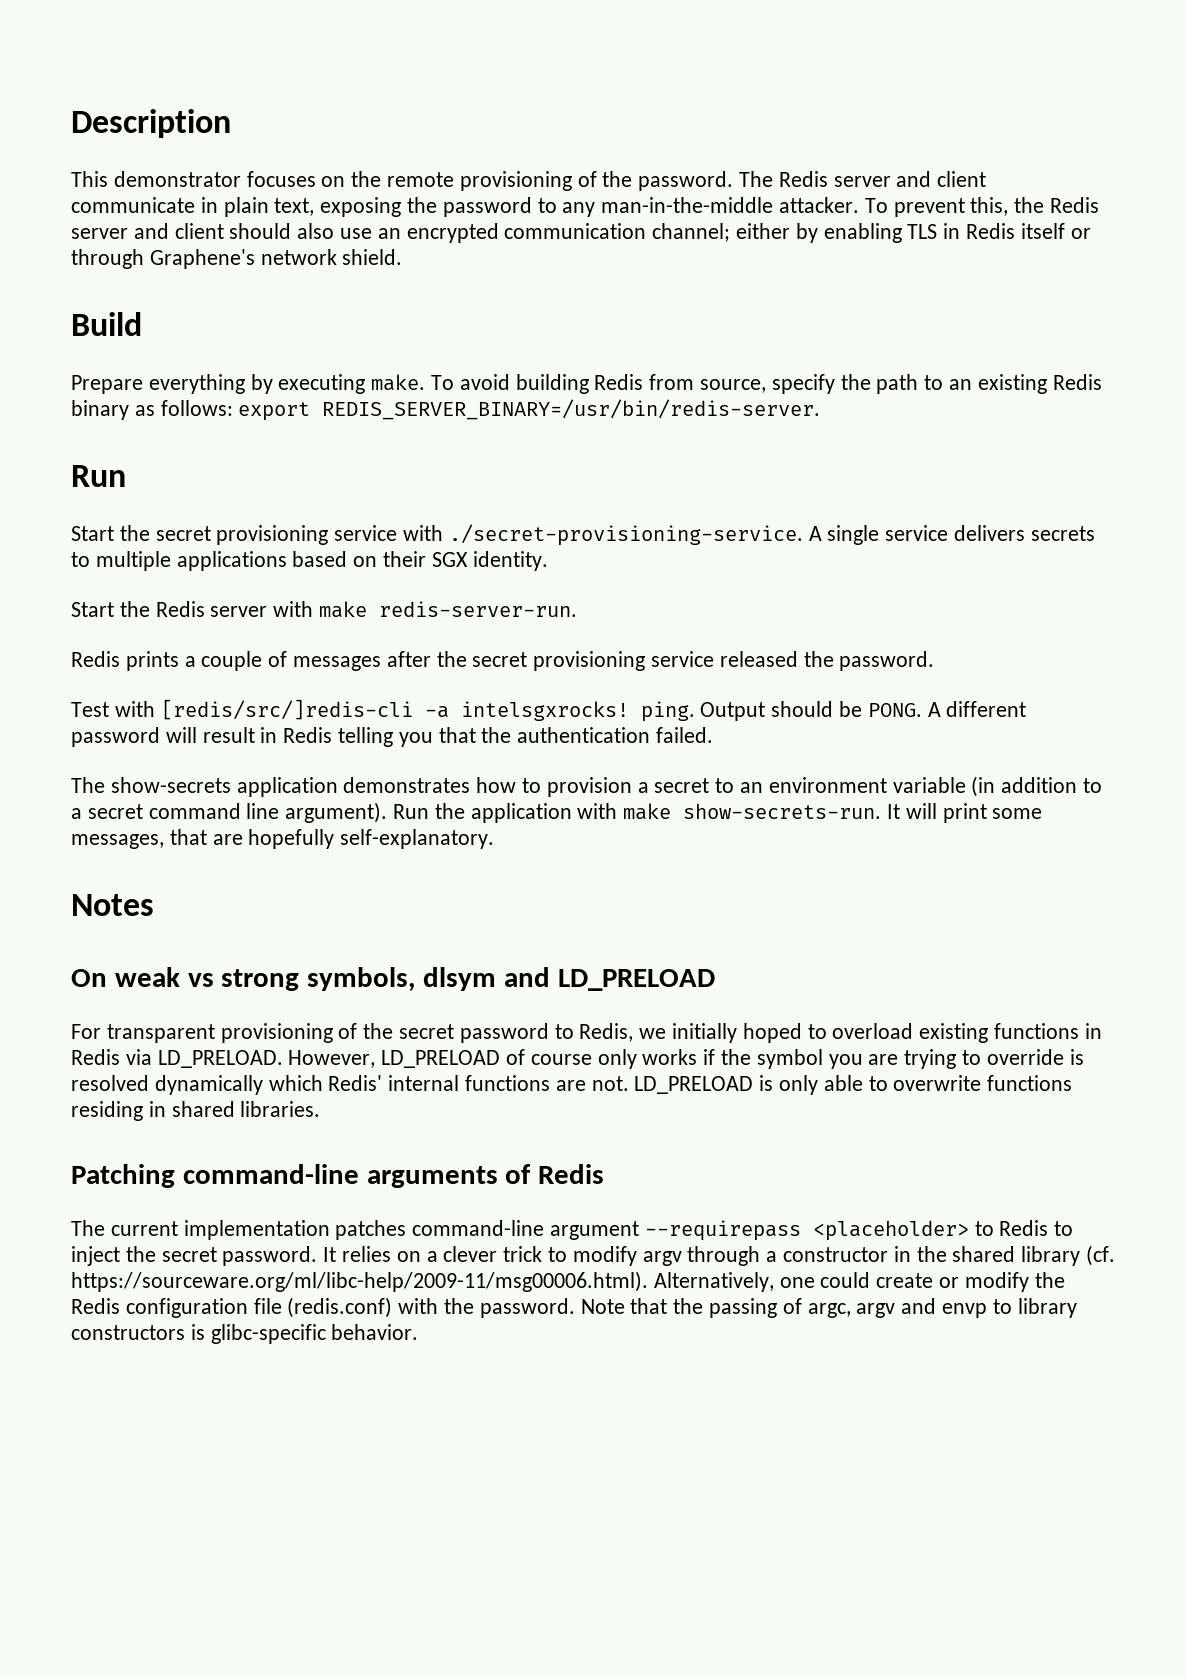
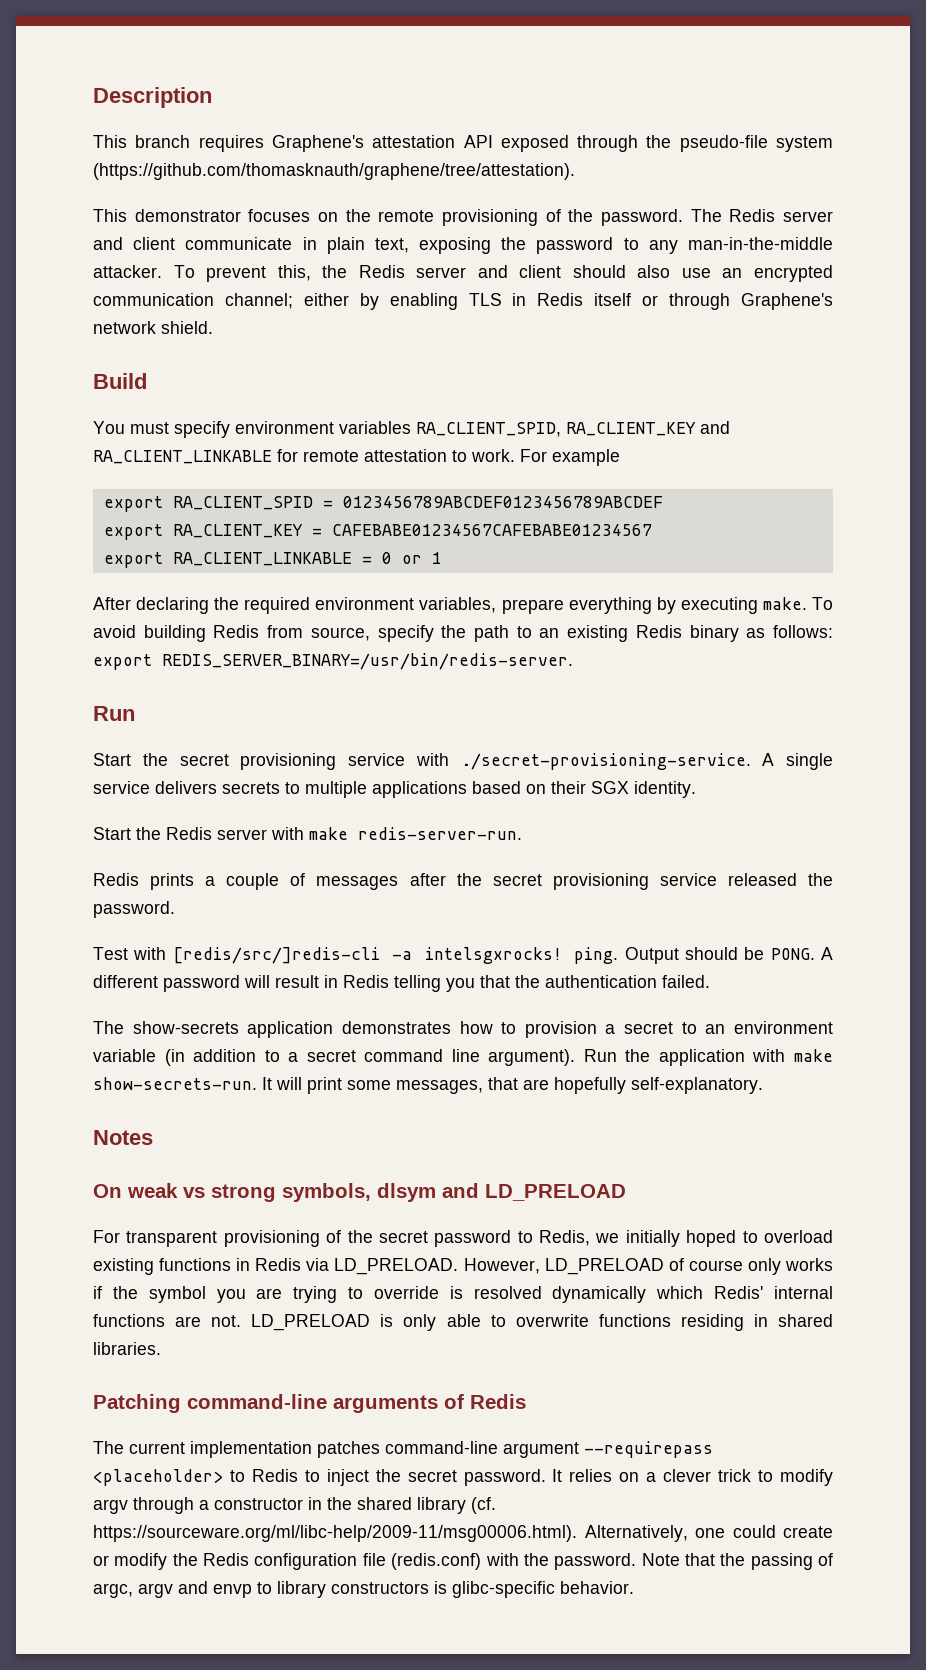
(231, 123) none -> [93,135,833,152] [93,163,575,180] // This branch requires Graphene's attestation API exposed through the pseudo-file system (https://github.com/thomasknauth/graphene/tree/attestation).
[71,375,143,394] Prepare -> [93,421,730,438] [93,449,620,466] [103,496,663,512] [103,524,652,540] [103,552,442,568] [93,597,564,614] You must specify environment variables RA_CLIENT_SPID, RA_CLIENT_KEY and RA_CLIENT_LINKABLE for remote attestation to work. For example // export RA_CLIENT_SPID = 0123456789ABCDEF0123456789ABCDEF // export RA_CLIENT_KEY = CAFEBABE01234567CAFEBABE01234567 // export RA_CLIENT_LINKABLE = 0 or 1 // After declaring the required environment variables, prepare

